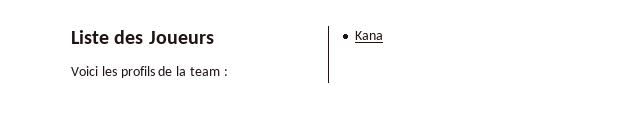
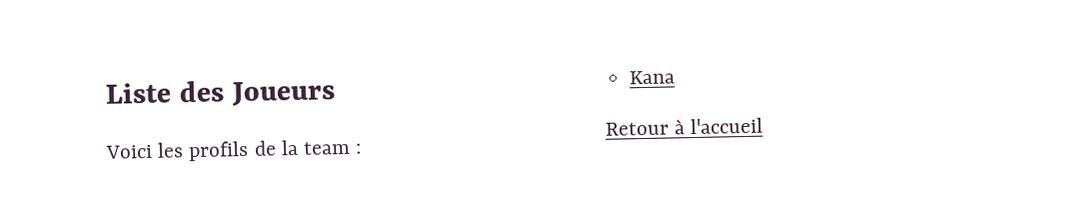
(384, 35) none -> [605,117,764,136] // Retour à l'accueil

